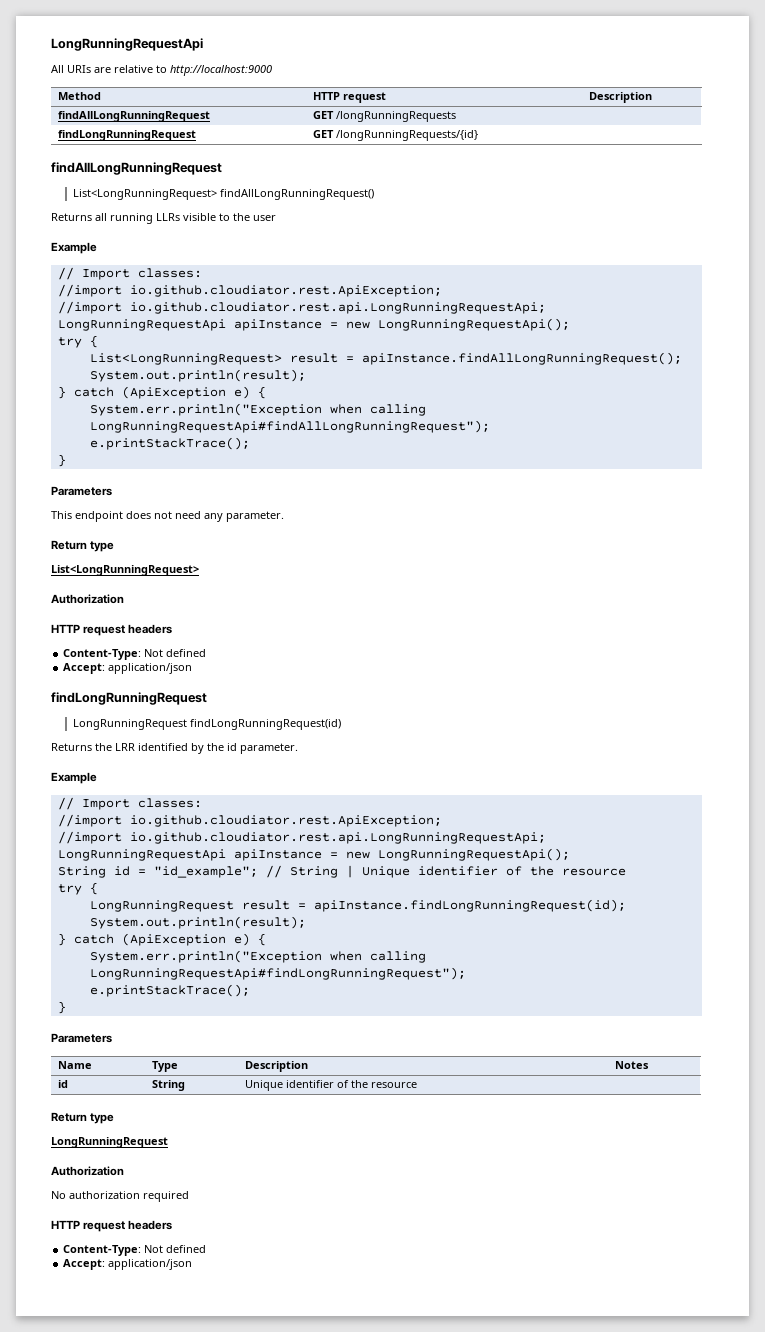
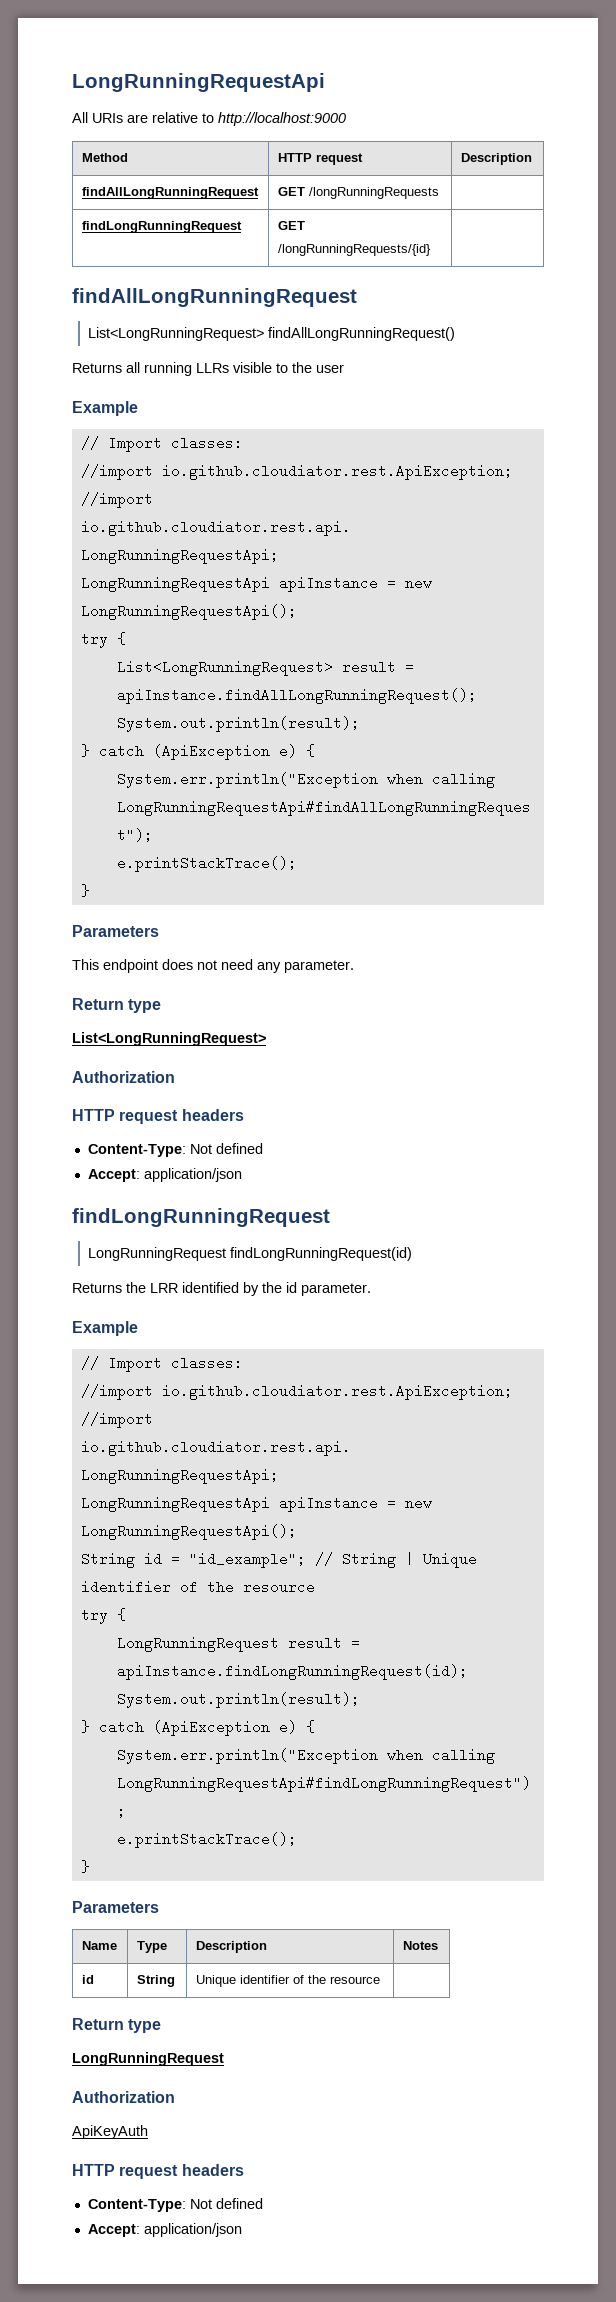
[51,1191,189,1202] No authorization required -> [72,2125,148,2139] ApiKeyAuth

